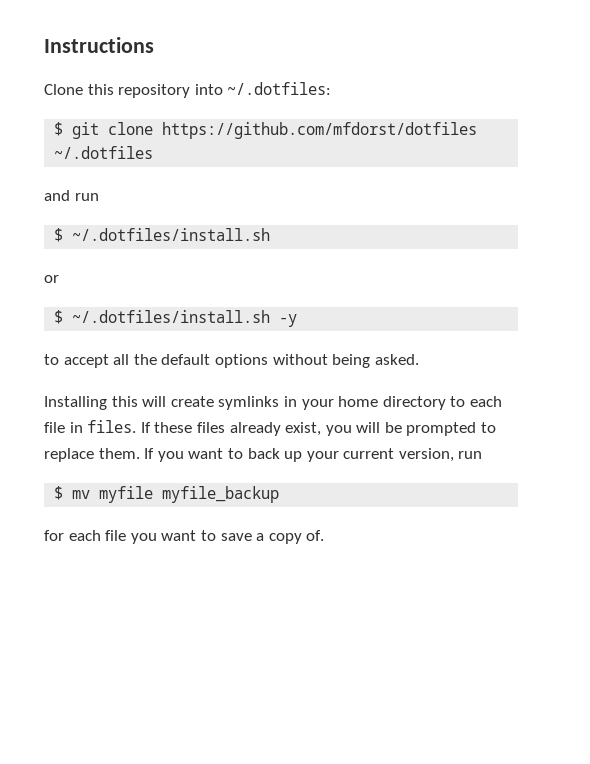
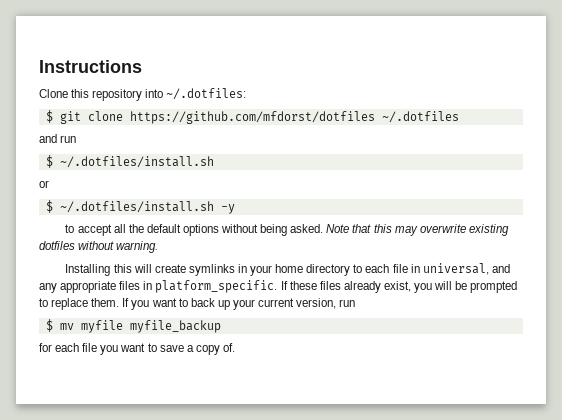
(419, 359) none -> [326,224,509,236] [39,241,159,253] Note that this may overwrite existing dotfiles without warning.
[87,420,137,433] files. -> [422,263,510,275] [39,280,278,293] universal, and any appropriate files in platform_specific.

